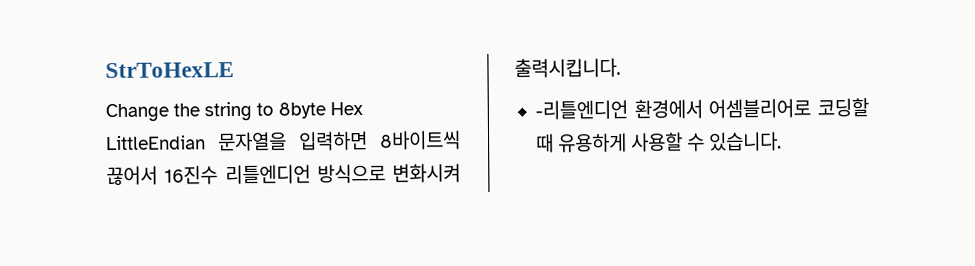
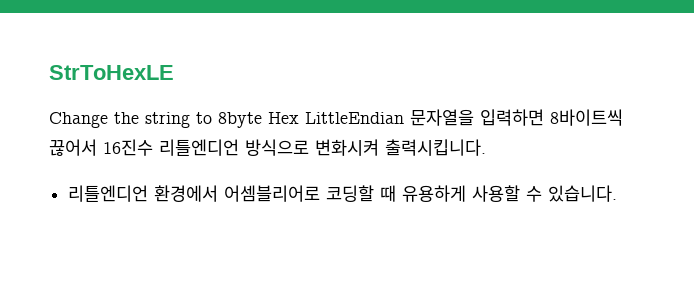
[534,99,628,120] -리틀엔디언 -> [68,185,149,202] 리틀엔디언

